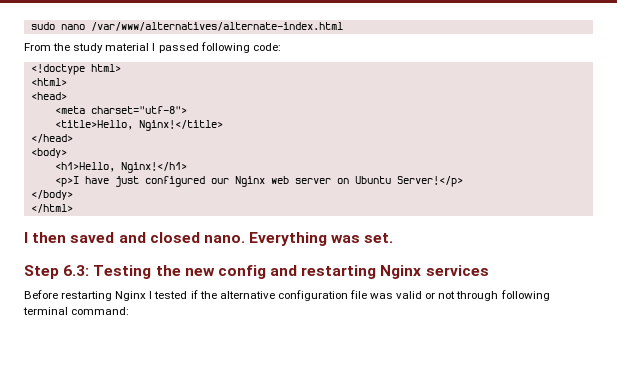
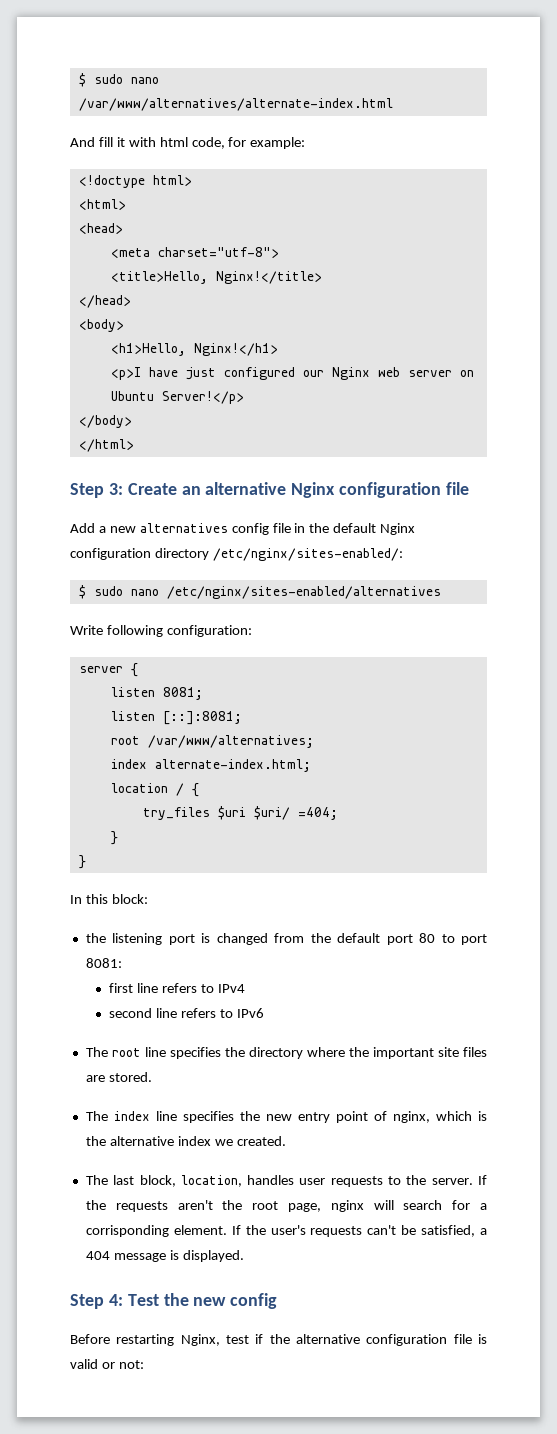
(30, 26) none -> [78,73,86,87] $
[24,42,281,53] From the study material I passed following code: -> [70,137,306,149] And fill it with html code, for example:
[24,232,394,246] [24,265,152,279] I then saved and closed nano. Everything was set. // Step 6.3: Testing -> [70,482,470,498] [70,523,416,535] [70,548,403,561] [78,585,441,599] [70,625,252,637] [78,663,138,677] [110,687,203,700] [110,711,242,725] [110,735,314,748] [110,759,311,772] [110,783,199,797] [142,806,338,820] [110,831,118,845] [78,855,86,869] [70,894,148,904] [85,933,487,945] [85,958,122,968] [109,983,245,993] [109,1008,264,1018] [85,1047,487,1059] [85,1072,152,1082] [85,1111,487,1123] [85,1136,286,1146] [85,1175,488,1187] [85,1200,488,1212] [85,1225,487,1237] [85,1250,244,1262] [70,1294,159,1309] Step 3: Create an alternative Nginx configuration file // Add a new alternatives config file in the default Nginx configuration directory /etc/nginx/sites-enabled/: // $ sudo nano /etc/nginx/sites-enabled/alternatives // Write following configuration: // server { // listen 8081; // listen [::]:8081; // root /var/www/alternatives; // index alternate-index.html; // location / { // try_files $uri $uri/ =404; // } // } // In this block: // the listening port is changed from the default port 80 to port 8081: // first line refers to IPv4 // second line refers to IPv6 // The root line specifies the directory where the important site files are stored. // The index line specifies the new entry point of nginx, which is the alternative index we created. // The last block, location, handles user requests to the server. If the requests aren't the root page, nginx will search for a corrisponding element. If the user's requests can't be satisfied, a 404 message is displayed. // Step 4: Test
[270,265,489,279] and restarting Nginx services -> (278, 1301) none
[115,291,188,301] Nginx I tested -> [180,1334,249,1346] Nginx, test
[370,293,394,299] was -> [477,1334,487,1344] is
[438,290,550,301] [23,307,130,315] not through following terminal command: -> [118,1360,144,1369] not:

